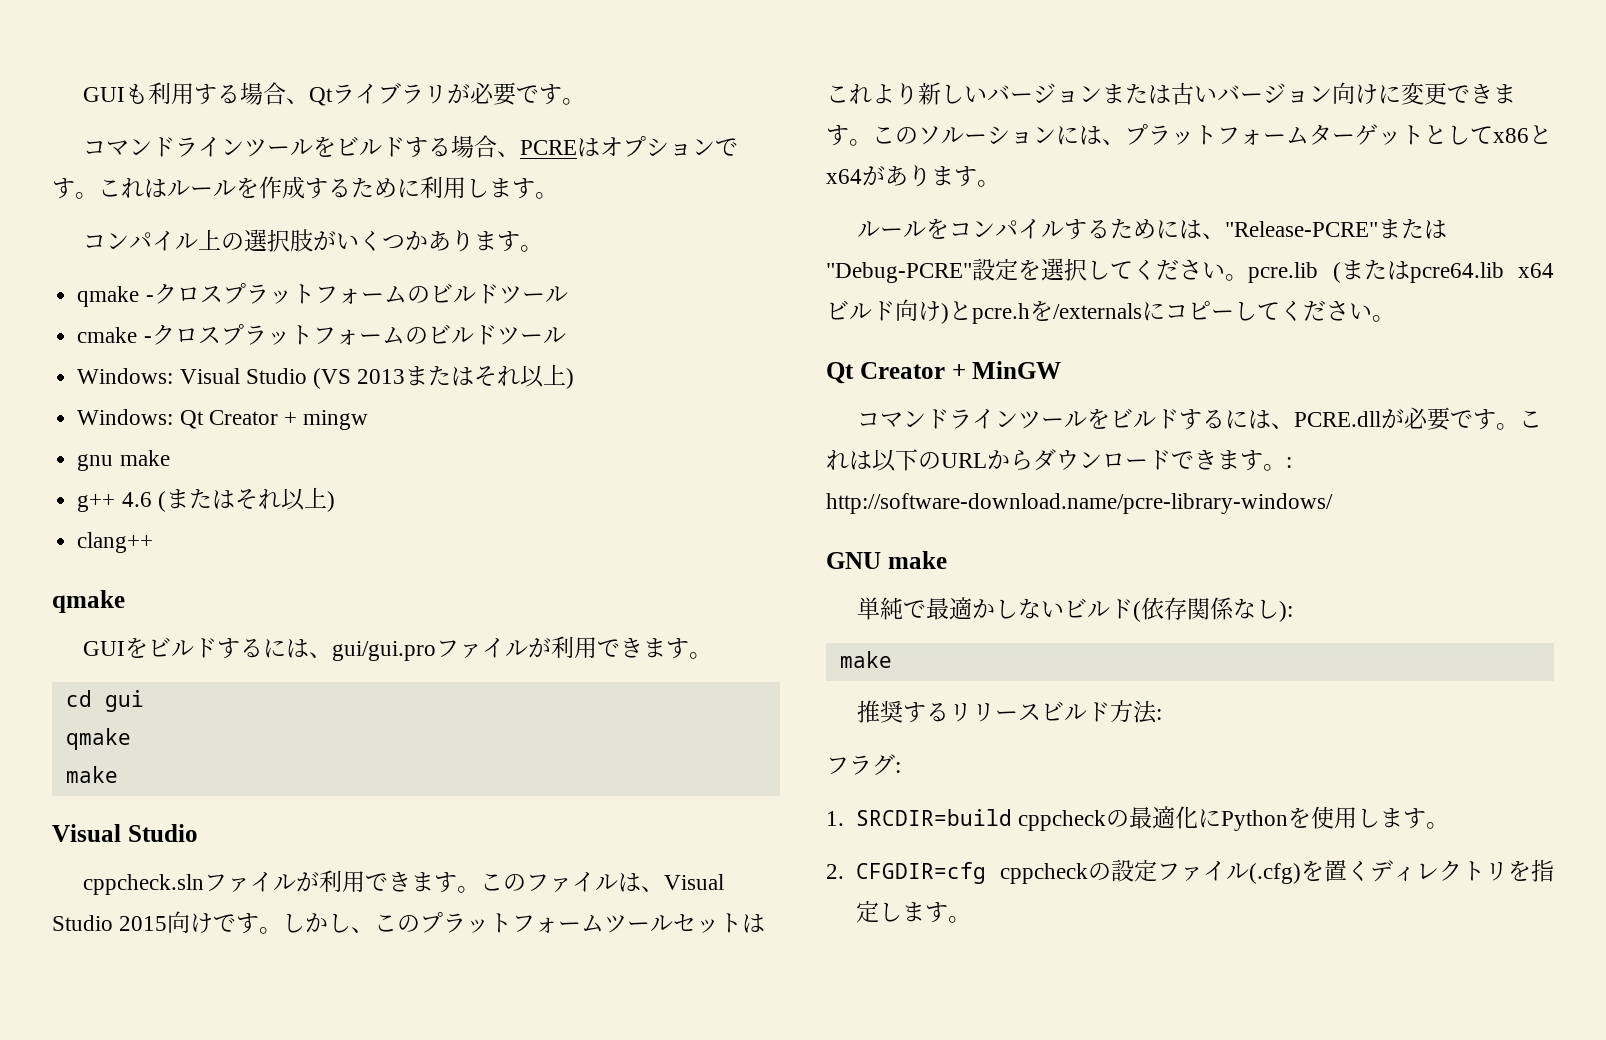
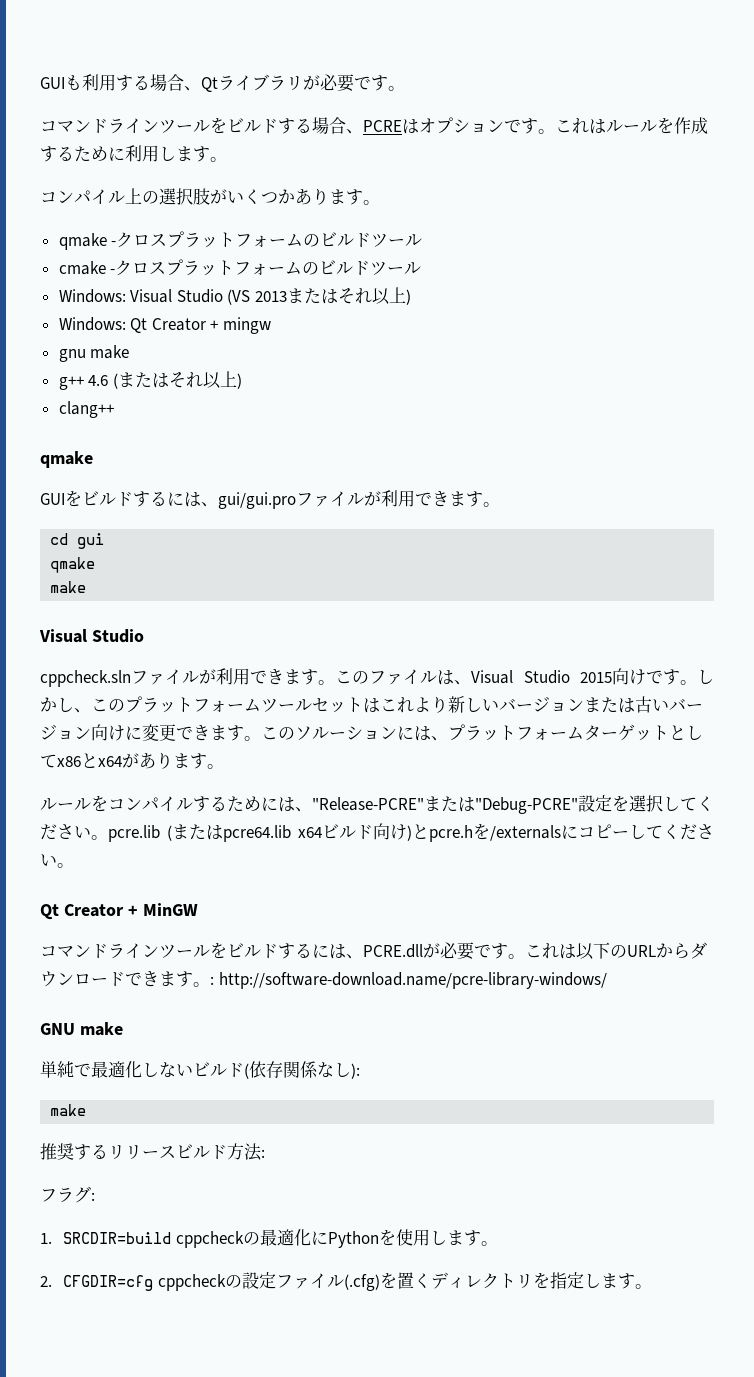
[972,599,996,618] か -> [125,1061,142,1078] 化

